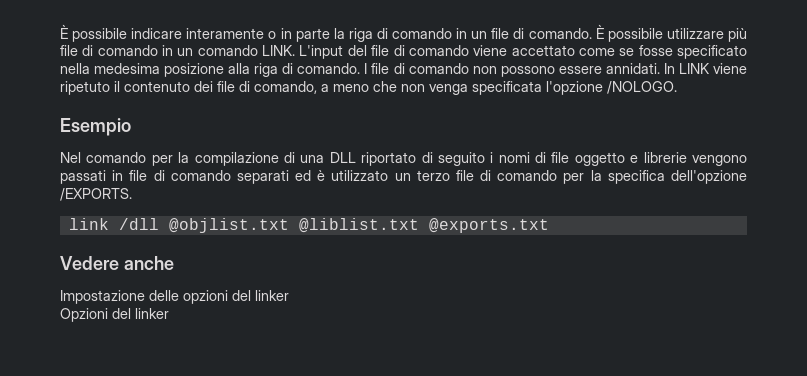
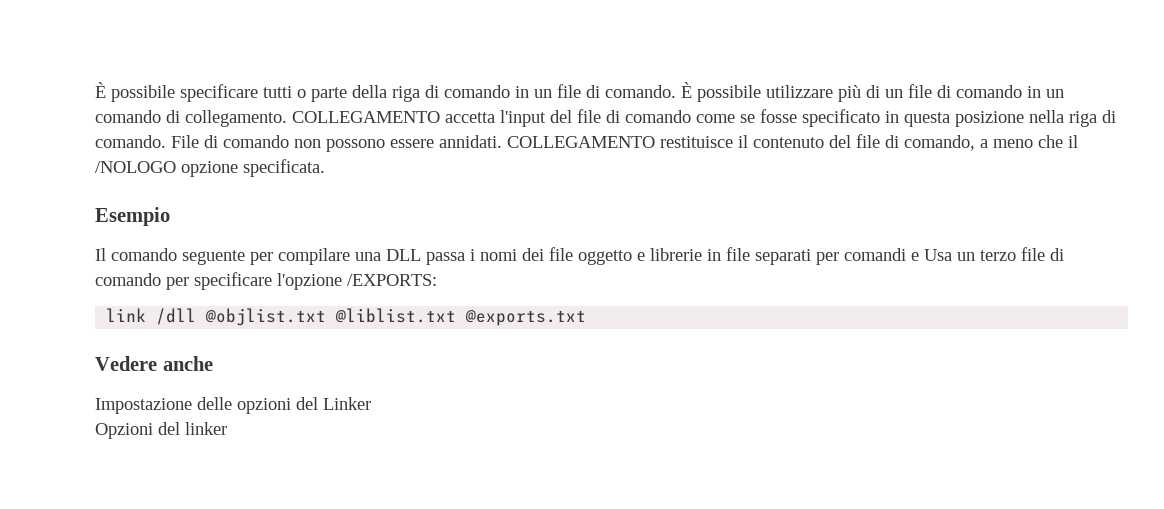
[60,24,345,42] È possibile indicare interamente o in parte la -> [95,82,387,102] È possibile specificare tutti o parte della
(747, 35) none -> [866,85,903,98] di un
[262,45,344,59] LINK. L'input -> [166,110,546,127] di collegamento. COLLEGAMENTO accetta l'input
[473,45,575,56] viene accettato -> (691, 116) none
[60,63,251,77] nella medesima posizione alla -> [885,110,1064,127] in questa posizione nella
[364,63,390,74] I file -> [171,135,199,148] File
[663,63,747,74] [60,81,110,95] In LINK viene ripetuto -> [507,136,733,148] COLLEGAMENTO restituisce
[194,81,213,92] dei -> [829,135,851,148] del
[401,81,677,95] [60,118,131,136] [60,152,485,166] non venga specificata l'opzione /NOLOGO. // Esempio // Nel comando per la compilazione di una DLL riportato di seguito -> [1068,135,1078,148] [95,159,325,177] [95,207,170,226] [95,248,465,265] il /NOLOGO opzione specificata. // Esempio // Il comando seguente per compilare una DLL passa
[535,152,547,163] di -> [522,248,544,261] dei
[692,155,748,166] [60,170,389,184] vengono passati in file di comando separati ed è utilizzato -> [707,247,952,265] in file separati per comandi e Usa
[590,170,747,184] [60,188,132,201] la specifica dell'opzione /EXPORTS. -> [194,272,437,290] specificare l'opzione /EXPORTS:
[255,290,289,301] linker -> [323,397,371,410] Linker

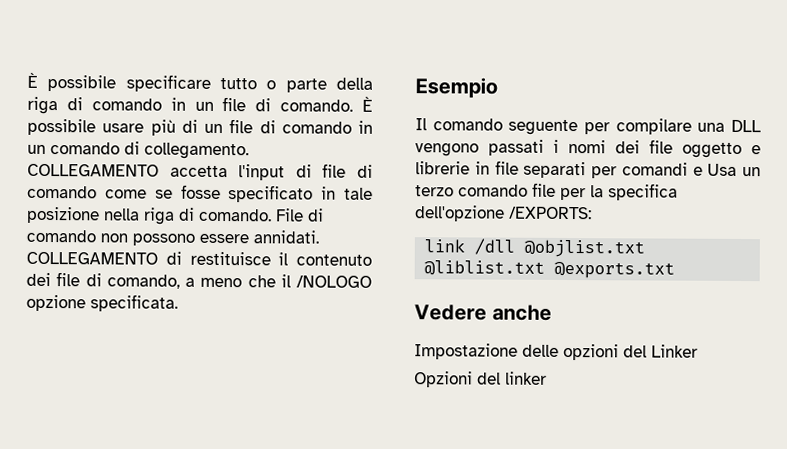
[263,86,292,98] tutti -> [220,78,257,90] tutto
[766,85,833,98] utilizzare -> [102,123,145,133] usare
[550,110,572,123] del -> [295,164,312,178] di
[904,112,950,127] questa -> [344,187,373,200] tale
(655, 142) none -> [165,251,182,265] di
[829,135,851,148] del -> [26,272,51,287] dei
[426,252,465,265] passa -> [415,139,544,157] vengono passati
[1021,247,1064,261] [95,272,342,290] file di comando per specificare l'opzione -> [458,182,678,201] [415,205,505,222] comando file per la specifica dell'opzione

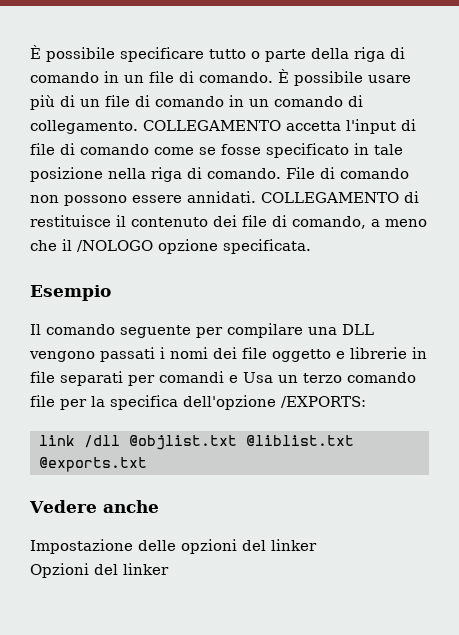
[651,344,698,358] Linker -> [271,539,317,551] linker

